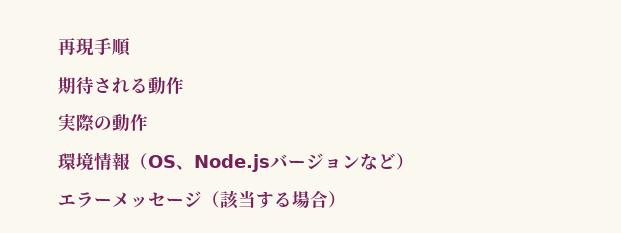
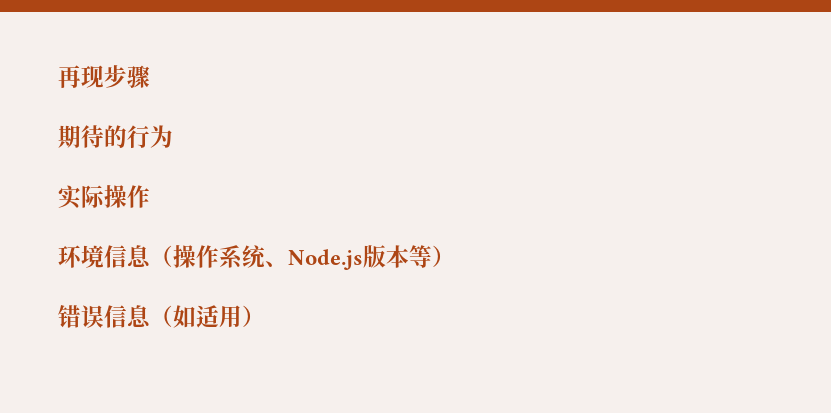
[76,38,131,56] 現手順 -> [81,65,150,88] 现步骤
[94,77,184,95] [58,114,148,132] [58,152,414,172] [58,190,328,209] される動作 // 実際の動作 // 環境情報（OS、Node.jsバージョンなど） // エラーメッセージ（該当する場合 -> [104,125,173,149] [58,185,150,209] [58,245,455,270] [58,305,242,328] 的行为 // 实际操作 // 环境信息（操作系统、Node.js版本等） // 错误信息（如适用

